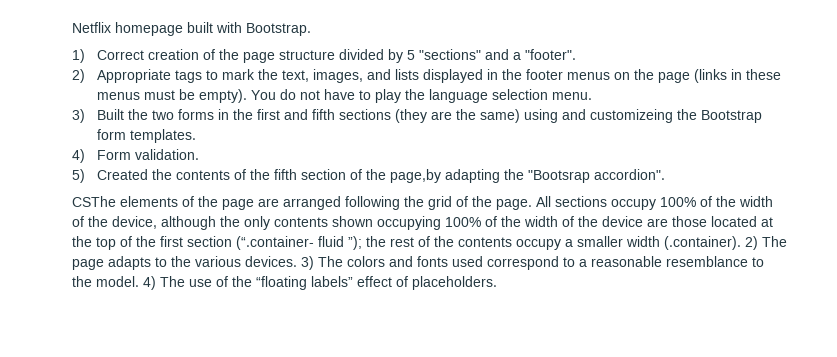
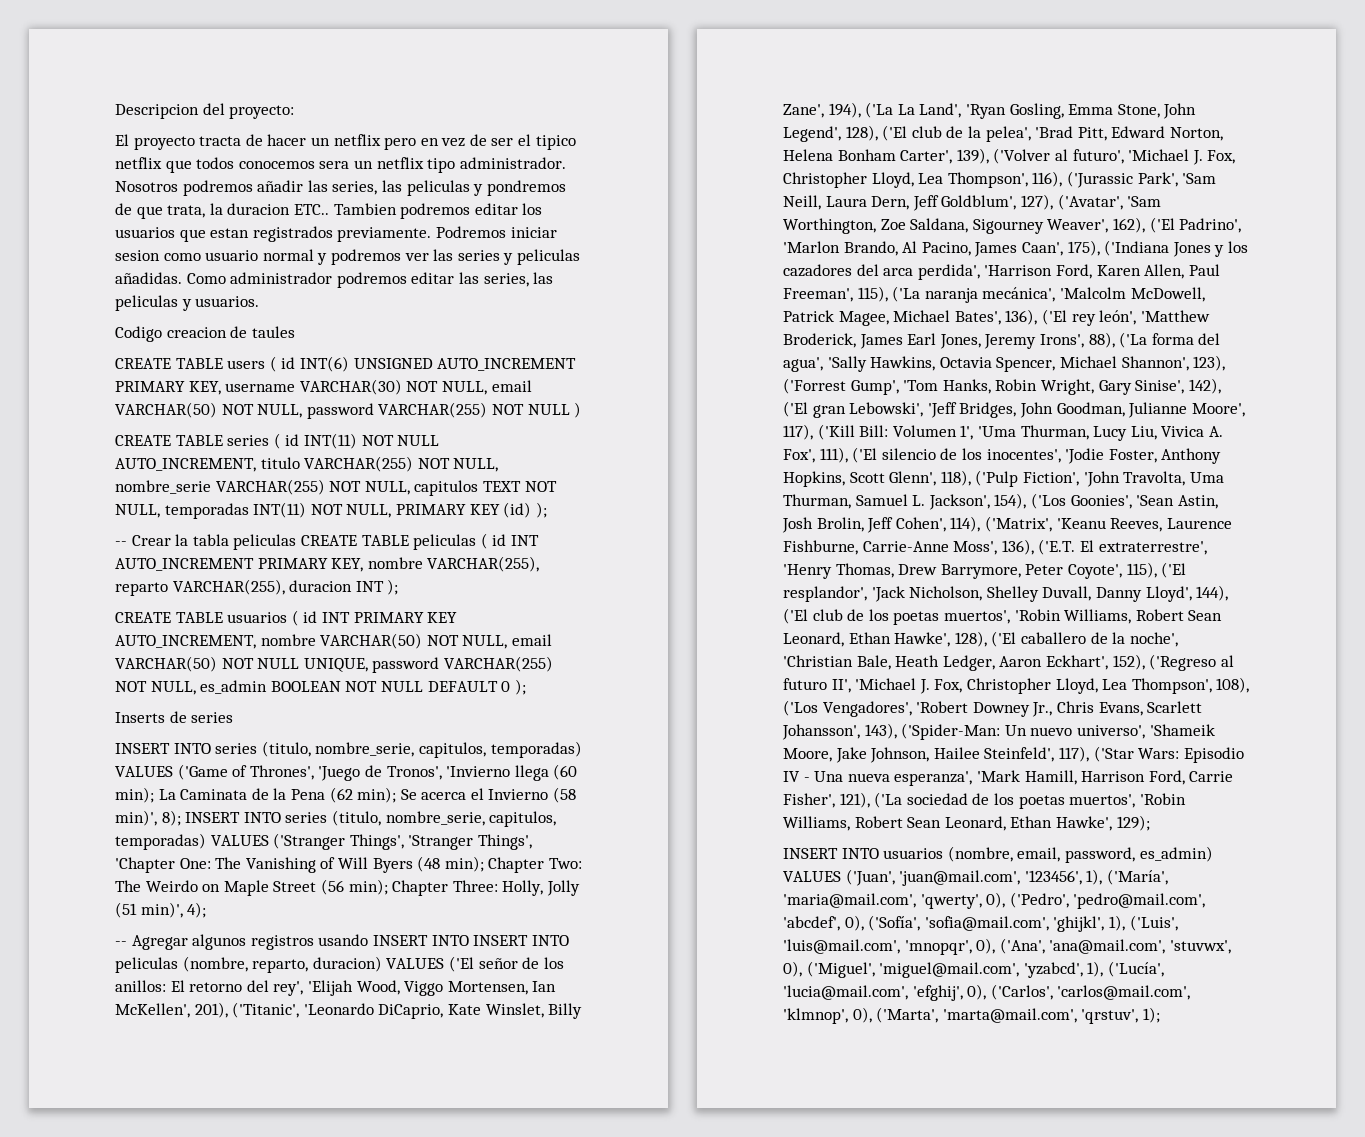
[72,22,311,36] [72,49,577,63] [72,69,782,83] [97,89,593,103] [72,109,763,123] [97,129,197,143] [72,149,200,163] [72,169,666,183] [72,196,773,210] [72,216,773,230] [72,236,787,250] [72,256,764,270] [72,276,497,290] Netflix homepage built with Bootstrap. // 1) Correct creation of the page structure divided by 5 "sections" and a "footer". // 2) Appropriate tags to mark the text, images, and lists displayed in the footer menus on the page (links in these menus must be empty). You do not have to play the language selection menu. // 3) Built the two forms in the first and fifth sections (they are the same) using and customizeing the Bootstrap form templates. // 4) Form validation. // 5) Created the contents of the fifth section of the page,by adapting the "Bootsrap accordion". // CSThe elements of the page are arranged following the grid of the page. All sections occupy 100% of the width of the device, although the only contents shown occupying 100% of the width of the device are those located at the top of the first section (“.container- fluid ”); the rest of the contents occupy a smaller width (.container). 2) The page adapts to the various devices. 3) The colors and fonts used correspond to a reasonable resemblance to the model. 4) The use of the “floating labels” effect of placeholders. -> [115,103,295,119] [115,134,576,150] [115,157,566,173] [115,180,566,196] [115,203,543,219] [115,226,557,242] [115,249,580,265] [115,272,554,288] [115,295,260,311] [115,326,295,342] [115,356,577,372] [115,379,532,395] [115,402,582,419] [115,433,440,449] [115,456,499,472] [115,479,557,496] [115,502,547,519] [115,533,539,550] [115,556,540,572] [115,579,399,596] [115,610,458,626] [115,633,552,649] [115,656,553,673] [115,679,526,695] [115,711,234,723] [115,741,582,758] [115,764,578,781] [115,787,577,803] [115,810,557,827] [115,833,532,850] [115,856,582,873] [115,879,580,896] [115,902,207,918] [115,934,569,950] [115,956,564,973] [115,980,557,996] [115,1002,583,1019] [783,102,1197,119] [783,125,1223,142] [783,148,1236,165] [783,171,1217,188] [783,194,1162,211] [783,217,1242,234] [783,240,1248,257] [783,264,1220,280] [783,286,1205,303] [783,309,1210,326] [783,332,1221,349] [783,355,1226,372] [783,378,1221,395] [783,401,1245,418] [783,424,1223,441] [783,447,1222,464] [783,470,1224,487] [783,493,1218,510] [782,516,1232,533] [783,539,1207,555] [783,562,1187,579] [783,585,1229,602] [783,608,1223,625] [783,631,1178,647] [783,654,1234,671] [783,677,1250,694] [783,700,1203,717] [782,723,1215,740] [783,746,1244,763] [783,770,1234,786] [783,792,1186,809] [783,815,1150,831] [783,846,1213,863] [783,869,1168,886] [783,892,1206,909] [783,915,1178,932] [783,938,1231,955] [783,961,1164,978] [783,984,1191,1001] [783,1007,1160,1024] Descripcion del proyecto: // El proyecto tracta de hacer un netflix pero en vez de ser el tipico netflix que todos conocemos sera un netflix tipo administrador. Nosotros podremos añadir las series, las peliculas y pondremos de que trata, la duracion ETC.. Tambien podremos editar los usuarios que estan registrados previamente. Podremos iniciar sesion como usuario normal y podremos ver las series y peliculas añadidas. Como administrador podremos editar las series, las peliculas y usuarios. // Codigo creacion de taules // CREATE TABLE users ( id INT(6) UNSIGNED AUTO_INCREMENT PRIMARY KEY, username VARCHAR(30) NOT NULL, email VARCHAR(50) NOT NULL, password VARCHAR(255) NOT NULL ) // CREATE TABLE series ( id INT(11) NOT NULL AUTO_INCREMENT, titulo VARCHAR(255) NOT NULL, nombre_serie VARCHAR(255) NOT NULL, capitulos TEXT NOT NULL, temporadas INT(11) NOT NULL, PRIMARY KEY (id) ); // -- Crear la tabla peliculas CREATE TABLE peliculas ( id INT AUTO_INCREMENT PRIMARY KEY, nombre VARCHAR(255), reparto VARCHAR(255), duracion INT ); // CREATE TABLE usuarios ( id INT PRIMARY KEY AUTO_INCREMENT, nombre VARCHAR(50) NOT NULL, email VARCHAR(50) NOT NULL UNIQUE, password VARCHAR(255) NOT NULL, es_admin BOOLEAN NOT NULL DEFAULT 0 ); // Inserts de series // INSERT INTO series (titulo, nombre_serie, capitulos, temporadas) VALUES ('Game of Thrones', 'Juego de Tronos', 'Invierno llega (60 min); La Caminata de la Pena (62 min); Se acerca el Invierno (58 min)', 8); INSERT INTO series (titulo, nombre_serie, capitulos, temporadas) VALUES ('Stranger Things', 'Stranger Things', 'Chapter One: The Vanishing of Will Byers (48 min); Chapter Two: The Weirdo on Maple Street (56 min); Chapter Three: Holly, Jolly (51 min)', 4); // -- Agregar algunos registros usando INSERT INTO INSERT INTO peliculas (nombre, reparto, duracion) VALUES ('El señor de los anillos: El retorno del rey', 'Elijah Wood, Viggo Mortensen, Ian McKellen', 201), ('Titanic', 'Leonardo DiCaprio, Kate Winslet, Billy Zane', 194), ('La La Land', 'Ryan Gosling, Emma Stone, John Legend', 128), ('El club de la pelea', 'Brad Pitt, Edward Norton, Helena Bonham Carter', 139), ('Volver al futuro', 'Michael J. Fox, Christopher Lloyd, Lea Thompson', 116), ('Jurassic Park', 'Sam Neill, Laura Dern, Jeff Goldblum', 127), ('Avatar', 'Sam Worthington, Zoe Saldana, Sigourney Weaver', 162), ('El Padrino', 'Marlon Brando, Al Pacino, James Caan', 175), ('Indiana Jones y los cazadores del arca perdida', 'Harrison Ford, Karen Allen, Paul Freeman', 115), ('La naranja mecánica', 'Malcolm McDowell, Patrick Magee, Michael Bates', 136), ('El rey león', 'Matthew Broderick, James Earl Jones, Jeremy Irons', 88), ('La forma del agua', 'Sally Hawkins, Octavia Spencer, Michael Shannon', 123), ('Forrest Gump', 'Tom Hanks, Robin Wright, Gary Sinise', 142), ('El gran Lebowski', 'Jeff Bridges, John Goodman, Julianne Moore', 117), ('Kill Bill: Volumen 1', 'Uma Thurman, Lucy Liu, Vivica A. Fox', 111), ('El silencio de los inocentes', 'Jodie Foster, Anthony Hopkins, Scott Glenn', 118), ('Pulp Fiction', 'John Travolta, Uma Thurman, Samuel L. Jackson', 154), ('Los Goonies', 'Sean Astin, Josh Brolin, Jeff Cohen', 114), ('Matrix', 'Keanu Reeves, Laurence Fishburne, Carrie-Anne Moss', 136), ('E.T. El extraterrestre', 'Henry Thomas, Drew Barrymore, Peter Coyote', 115), ('El resplandor', 'Jack Nicholson, Shelley Duvall, Danny Lloyd', 144), ('El club de los poetas muertos', 'Robin Williams, Robert Sean Leonard, Ethan Hawke', 128), ('El caballero de la noche', 'Christian Bale, Heath Ledger, Aaron Eckhart', 152), ('Regreso al futuro II', 'Michael J. Fox, Christopher Lloyd, Lea Thompson', 108), ('Los Vengadores', 'Robert Downey Jr., Chris Evans, Scarlett Johansson', 143), ('Spider-Man: Un nuevo universo', 'Shameik Moore, Jake Johnson, Hailee Steinfeld', 117), ('Star Wars: Episodio IV - Una nueva esperanza', 'Mark Hamill, Harrison Ford, Carrie Fisher', 121), ('La sociedad de los poetas muertos', 'Robin Williams, Robert Sean Leonard, Ethan Hawke', 129); // INSERT INTO usuarios (nombre, email, password, es_admin) VALUES ('Juan', 'juan@mail.com', '123456', 1), ('María', 'maria@mail.com', 'qwerty', 0), ('Pedro', 'pedro@mail.com', 'abcdef', 0), ('Sofía', 'sofia@mail.com', 'ghijkl', 1), ('Luis', 'luis@mail.com', 'mnopqr', 0), ('Ana', 'ana@mail.com', 'stuvwx', 0), ('Miguel', 'miguel@mail.com', 'yzabcd', 1), ('Lucía', 'lucia@mail.com', 'efghij', 0), ('Carlos', 'carlos@mail.com', 'klmnop', 0), ('Marta', 'marta@mail.com', 'qrstuv', 1);

